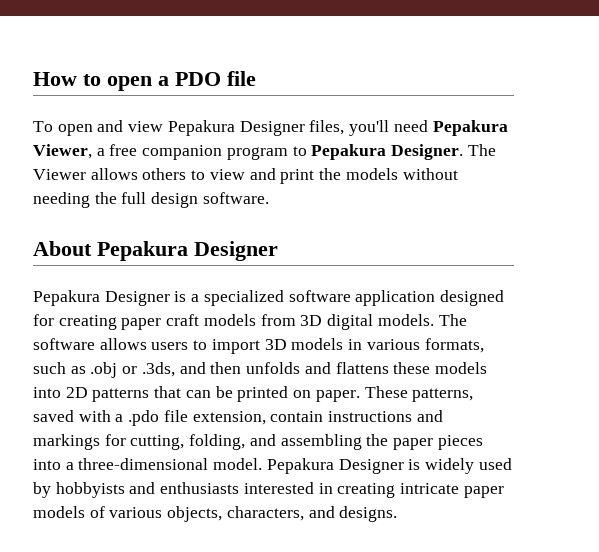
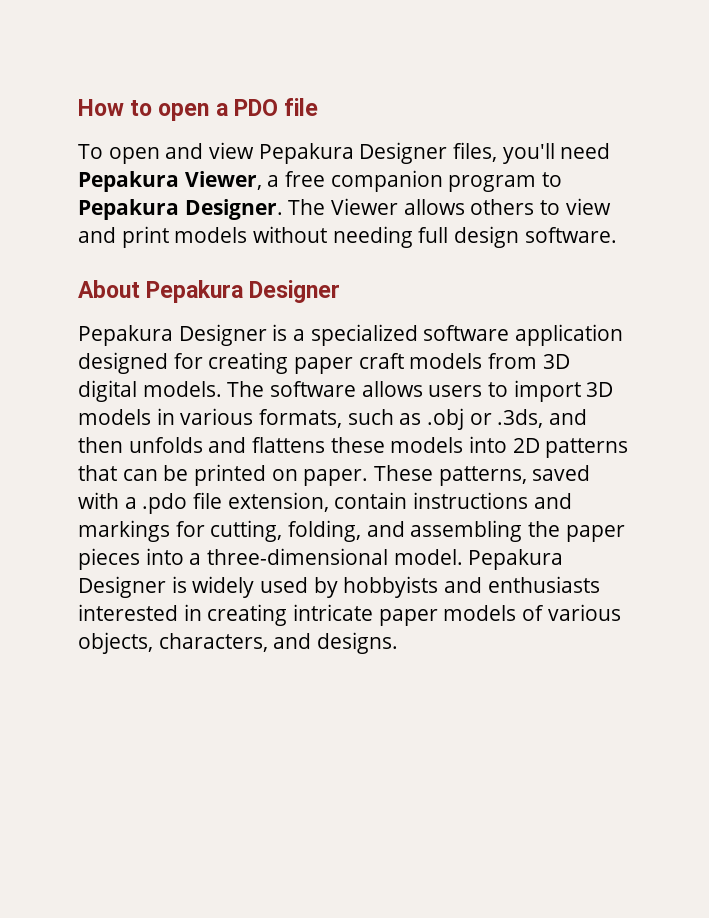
[319,168,342,180] the -> (169, 237) none
[94,192,117,204] the -> (413, 237) none

